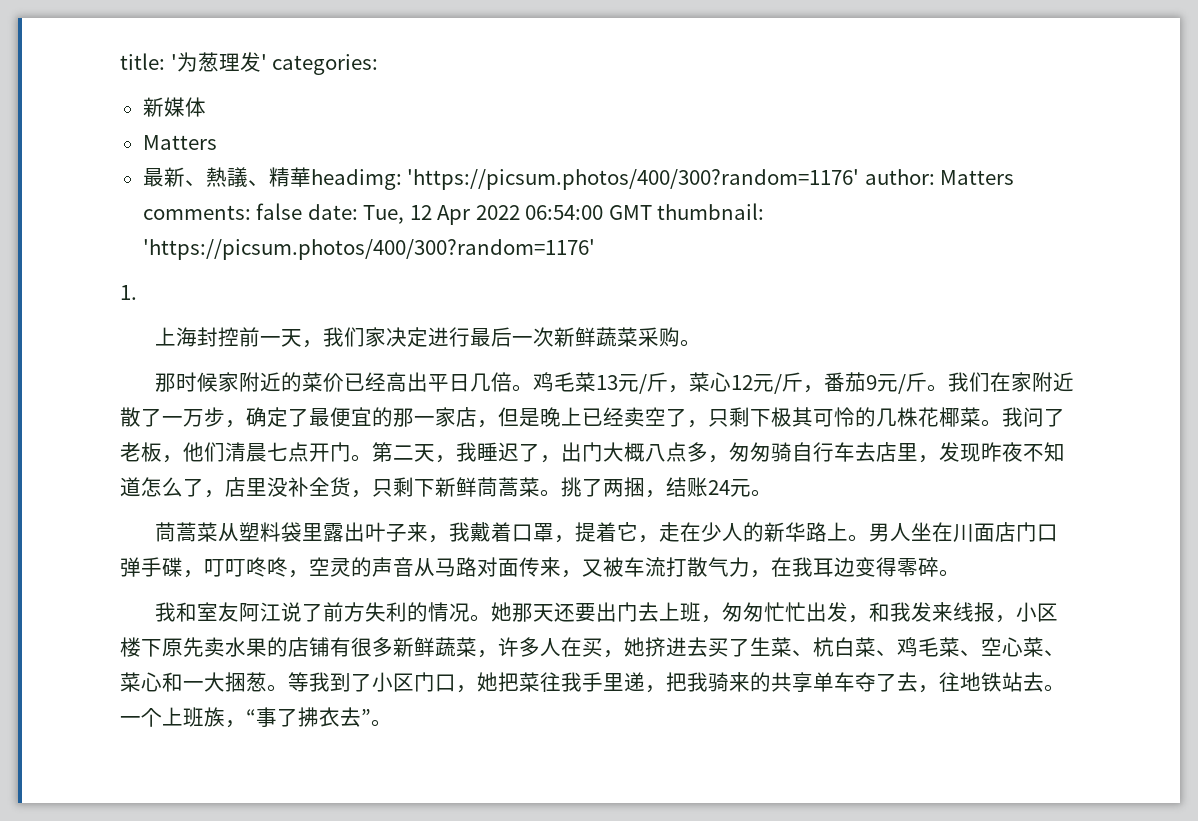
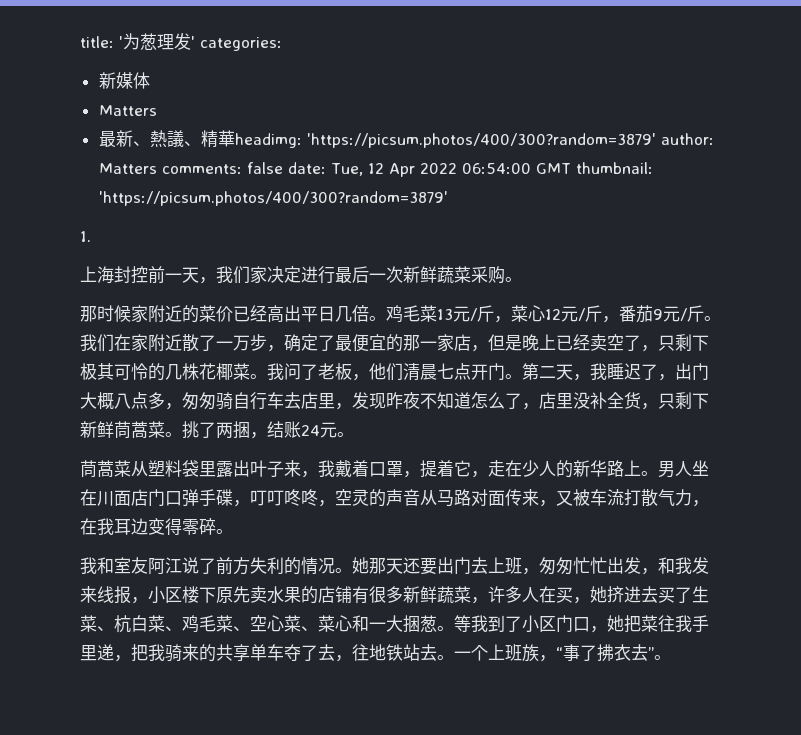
[407,169,860,190] 'https://picsum.photos/400/300?random=1176' -> [306,133,656,148] 'https://picsum.photos/400/300?random=3879'
[142,239,595,260] 'https://picsum.photos/400/300?random=1176' -> [98,191,448,206] 'https://picsum.photos/400/300?random=3879'

